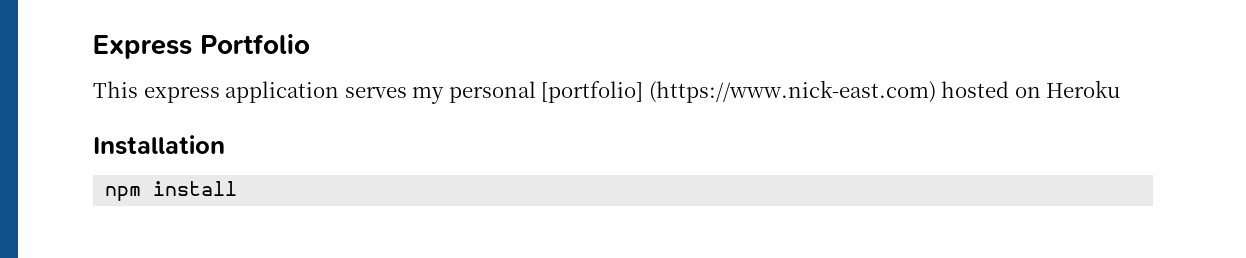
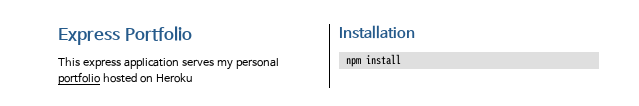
[541,80,936,103] [portfolio] (https://www.nick-east.com) -> [58,72,100,85] portfolio

